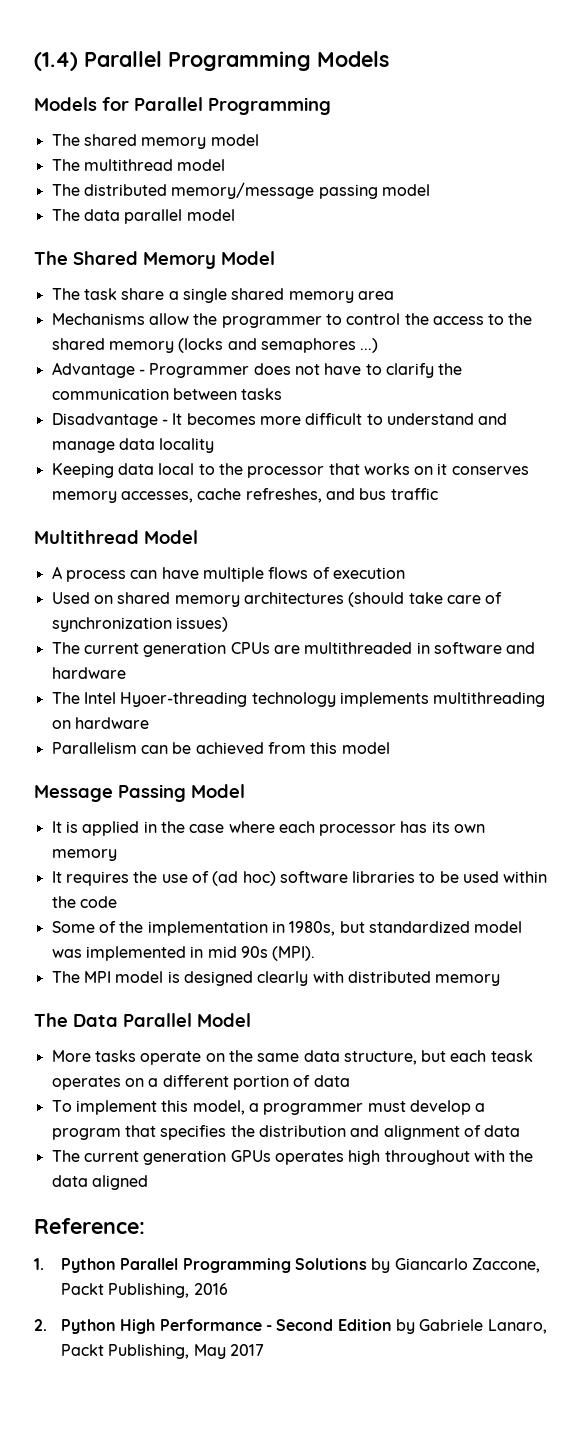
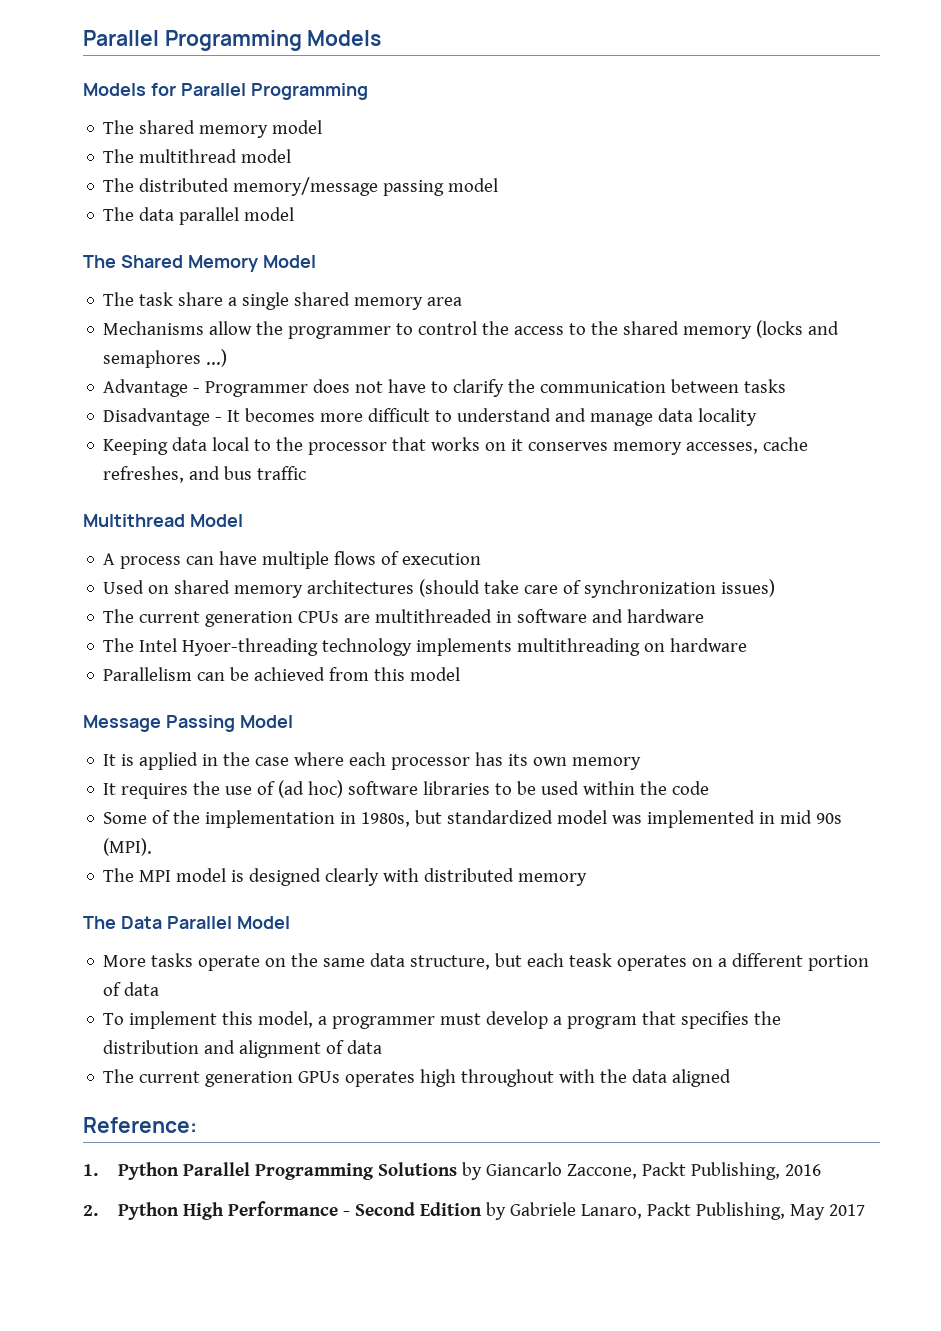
[34,52,78,71] (1.4) -> (83, 38) none

